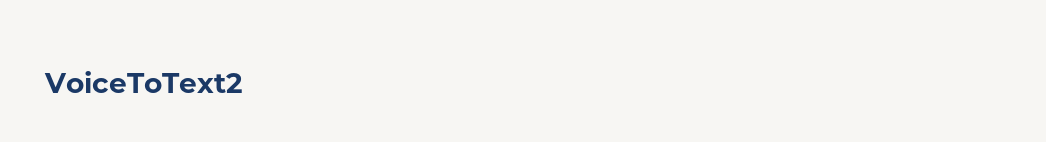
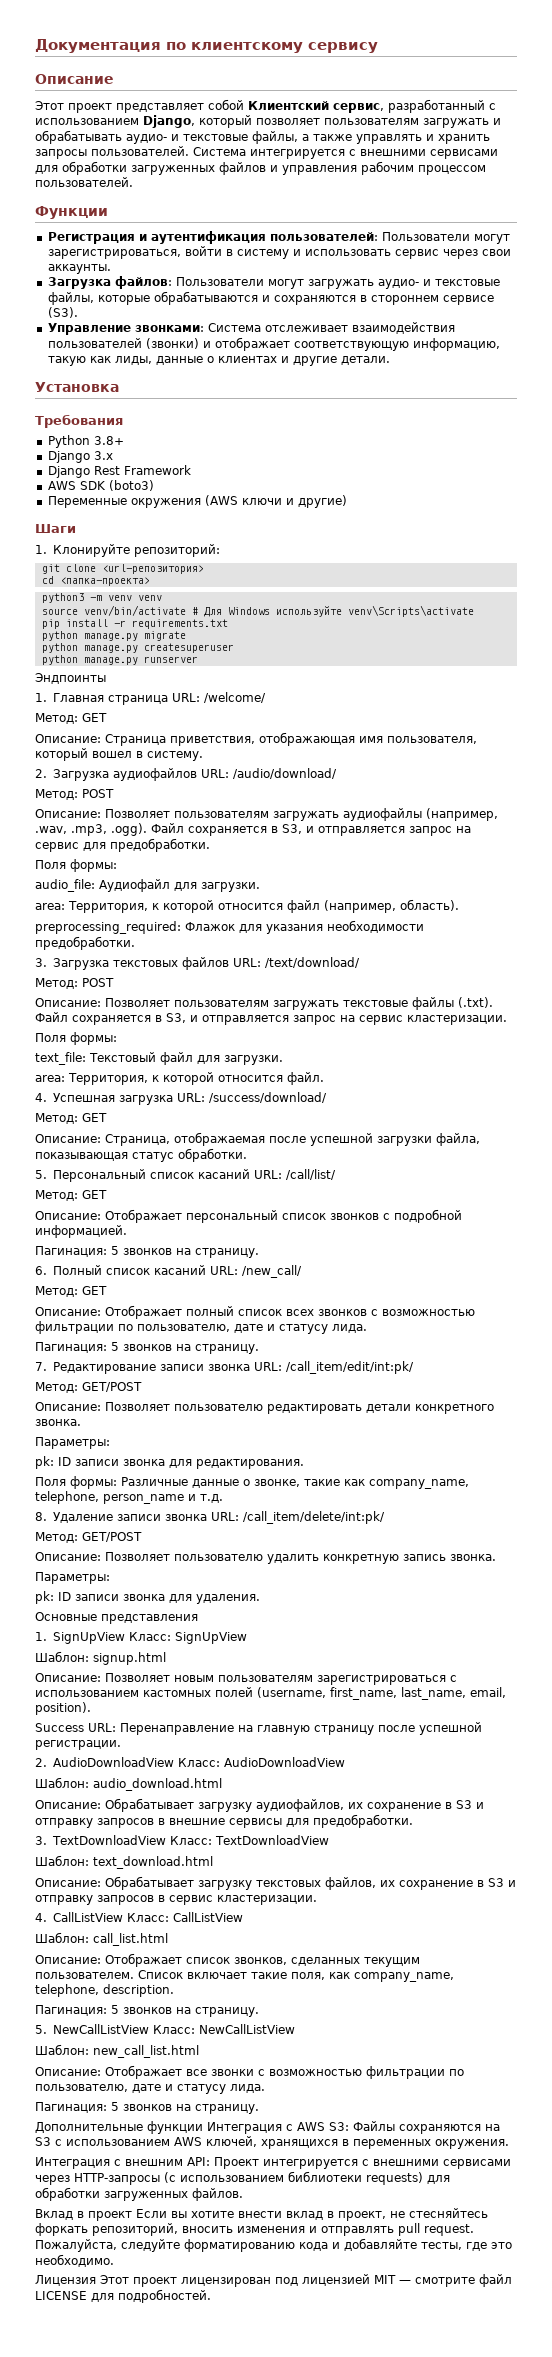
[44,71,243,93] VoiceToText2 -> [35,39,378,53] [35,74,114,84] [35,99,496,113] [35,115,501,128] [35,130,490,144] [35,146,498,159] [35,161,486,175] [35,177,133,187] [35,206,108,219] [47,231,510,244] [47,246,511,259] [47,264,111,274] [47,276,500,289] [47,291,494,305] [47,307,78,318] [47,322,455,335] [47,337,500,351] [47,356,390,366] [35,382,119,392] [35,414,123,428] [47,435,124,448] [47,451,113,463] [47,465,191,478] [47,480,154,491] [47,495,347,508] [35,524,76,533] [35,544,220,557] [41,564,204,574] [41,576,150,586] [41,593,162,603] [41,605,474,617] [41,619,228,629] [41,631,186,641] [41,643,234,653] [41,655,198,665] [35,673,106,684] [35,692,266,705] [35,713,107,724] [35,732,477,746] [35,748,203,761] [35,768,337,781] [35,789,114,800] [35,808,498,821] [35,823,471,836] [35,838,210,852] [35,859,117,872] [35,879,260,892] [35,899,459,913] [35,920,424,934] [35,936,135,950] [35,957,360,970] [35,978,114,989] [35,997,493,1010] [35,1012,507,1025] [35,1032,117,1045] [35,1052,283,1065] [35,1072,324,1085] [35,1092,327,1105] [35,1113,107,1124] [35,1132,480,1146] [35,1148,247,1162] [35,1169,336,1182] [35,1190,107,1201] [35,1209,462,1223] [35,1225,127,1238] [35,1246,259,1258] [35,1265,302,1278] [35,1286,107,1297] [35,1305,475,1319] [35,1321,367,1334] [35,1342,259,1354] [35,1361,414,1374] [35,1382,142,1393] [35,1402,494,1414] [35,1419,81,1426] [35,1437,110,1449] [35,1456,304,1469] [35,1476,469,1489] [35,1491,223,1504] [35,1511,385,1524] [35,1532,142,1543] [35,1552,496,1564] [35,1572,110,1584] [35,1591,260,1604] [35,1612,198,1624] [35,1632,247,1644] [35,1651,166,1665] [35,1673,457,1685] [35,1687,506,1700] [35,1702,91,1715] [35,1722,482,1735] [35,1740,121,1750] [35,1757,345,1767] [35,1777,222,1791] [35,1798,484,1812] [35,1814,413,1828] [35,1835,329,1845] [35,1855,213,1869] [35,1876,516,1890] [35,1895,317,1905] [35,1912,243,1922] [35,1932,168,1946] [35,1953,420,1967] [35,1970,454,1982] [35,1984,174,1997] [35,2005,259,2017] [35,2024,295,2034] [35,2044,199,2058] [35,2065,464,2079] [35,2084,265,2094] [35,2102,259,2114] [35,2121,500,2134] [35,2136,509,2149] [35,2157,511,2169] [35,2171,450,2185] [35,2187,243,2201] [35,2208,488,2221] [35,2223,474,2236] [35,2238,512,2252] [35,2254,114,2267] [35,2274,512,2287] [35,2289,211,2303] Документация по клиентскому сервису // Описание // Этот проект представляет собой Клиентский сервис, разработанный с использованием Django, который позволяет пользователям загружать и обрабатывать аудио- и текстовые файлы, а также управлять и хранить запросы пользователей. Система интегрируется с внешними сервисами для обработки загруженных файлов и управления рабочим процессом пользователей. // Функции // Регистрация и аутентификация пользователей: Пользователи могут зарегистрироваться, войти в систему и использовать сервис через свои аккаунты. // Загрузка файлов: Пользователи могут загружать аудио- и текстовые файлы, которые обрабатываются и сохраняются в стороннем сервисе (S3). // Управление звонками: Система отслеживает взаимодействия пользователей (звонки) и отображает соответствующую информацию, такую как лиды, данные о клиентах и другие детали. // Установка // Требования // Python 3.8+ // Django 3.x // Django Rest Framework // AWS SDK (boto3) // Переменные окружения (AWS ключи и другие) // Шаги // 1. Клонируйте репозиторий: // git clone <url-репозитория> // cd <папка-проекта> // python3 -m venv venv // source venv/bin/activate # Для Windows используйте venv\Scripts\activate // pip install -r requirements.txt // python manage.py migrate // python manage.py createsuperuser // python manage.py runserver // Эндпоинты // 1. Главная страница URL: /welcome/ // Метод: GET // Описание: Страница приветствия, отображающая имя пользователя, который вошел в систему. // 2. Загрузка аудиофайлов URL: /audio/download/ // Метод: POST // Описание: Позволяет пользователям загружать аудиофайлы (например, .wav, .mp3, .ogg). Файл сохраняется в S3, и отправляется запрос на сервис для предобработки. // Поля формы: // audio_file: Аудиофайл для загрузки. // area: Территория, к которой относится файл (например, область). // preprocessing_required: Флажок для указания необходимости предобработки. // 3. Загрузка текстовых файлов URL: /text/download/ // Метод: POST // Описание: Позволяет пользователям загружать текстовые файлы (.txt). Файл сохраняется в S3, и отправляется запрос на сервис кластеризации. // Поля формы: // text_file: Текстовый файл для загрузки. // area: Территория, к которой относится файл. // 4. Успешная загрузка URL: /success/download/ // Метод: GET // Описание: Страница, отображаемая после успешной загрузки файла, показывающая статус обработки. // 5. Персональный список касаний URL: /call/list/ // Метод: GET // Описание: Отображает персональный список звонков с подробной информацией. // Пагинация: 5 звонков на страницу. // 6. Полный список касаний URL: /new_call/ // Метод: GET // Описание: Отображает полный список всех звонков с возможностью фильтрации по пользователю, дате и статусу лида. // Пагинация: 5 звонков на страницу. // 7. Редактирование записи звонка URL: /call_item/edit/int:pk/ // Метод: GET/POST // Описание: Позволяет пользователю редактировать детали конкретного звонка. // Параметры: // pk: ID записи звонка для редактирования. // Поля формы: Различные данные о звонке, такие как company_name, telephone, person_name и т.д. // 8. Удаление записи звонка URL: /call_item/delete/int:pk/ // Метод: GET/POST // Описание: Позволяет пользователю удалить конкретную запись звонка. // Параметры: // pk: ID записи звонка для удаления. // Основные представления // 1. SignUpView Класс: SignUpView // Шаблон: signup.html // Описание: Позволяет новым пользователям зарегистрироваться с использованием кастомных полей (username, first_name, last_name, email, position). // Success URL: Перенаправление на главную страницу после успешной регистрации. // 2. AudioDownloadView Класс: AudioDownloadView // Шаблон: audio_download.html // Описание: Обрабатывает загрузку аудиофайлов, их сохранение в S3 и отправку запросов в внешние сервисы для предобработки. // 3. TextDownloadView Класс: TextDownloadView // Шаблон: text_download.html // Описание: Обрабатывает загрузку текстовых файлов, их сохранение в S3 и отправку запросов в сервис кластеризации. // 4. CallListView Класс: CallListView // Шаблон: call_list.html // Описание: Отображает список звонков, сделанных текущим пользователем. Список включает такие поля, как company_name, telephone, description. // Пагинация: 5 звонков на страницу. // 5. NewCallListView Класс: NewCallListView // Шаблон: new_call_list.html // Описание: Отображает все звонки с возможностью фильтрации по пользователю, дате и статусу лида. // Пагинация: 5 звонков на страницу. // Дополнительные функции Интеграция с AWS S3: Файлы сохраняются на S3 с использованием AWS ключей, хранящихся в переменных окружения. // Интеграция с внешним API: Проект интегрируется с внешними сервисами через HTTP-запросы (с использованием библиотеки requests) для обработки загруженных файлов. // Вклад в проект Если вы хотите внести вклад в проект, не стесняйтесь форкать репозиторий, вносить изменения и отправлять pull request. Пожалуйста, следуйте форматированию кода и добавляйте тесты, где это необходимо. // Лицензия Этот проект лицензирован под лицензией MIT — смотрите файл LICENSE для подробностей.

